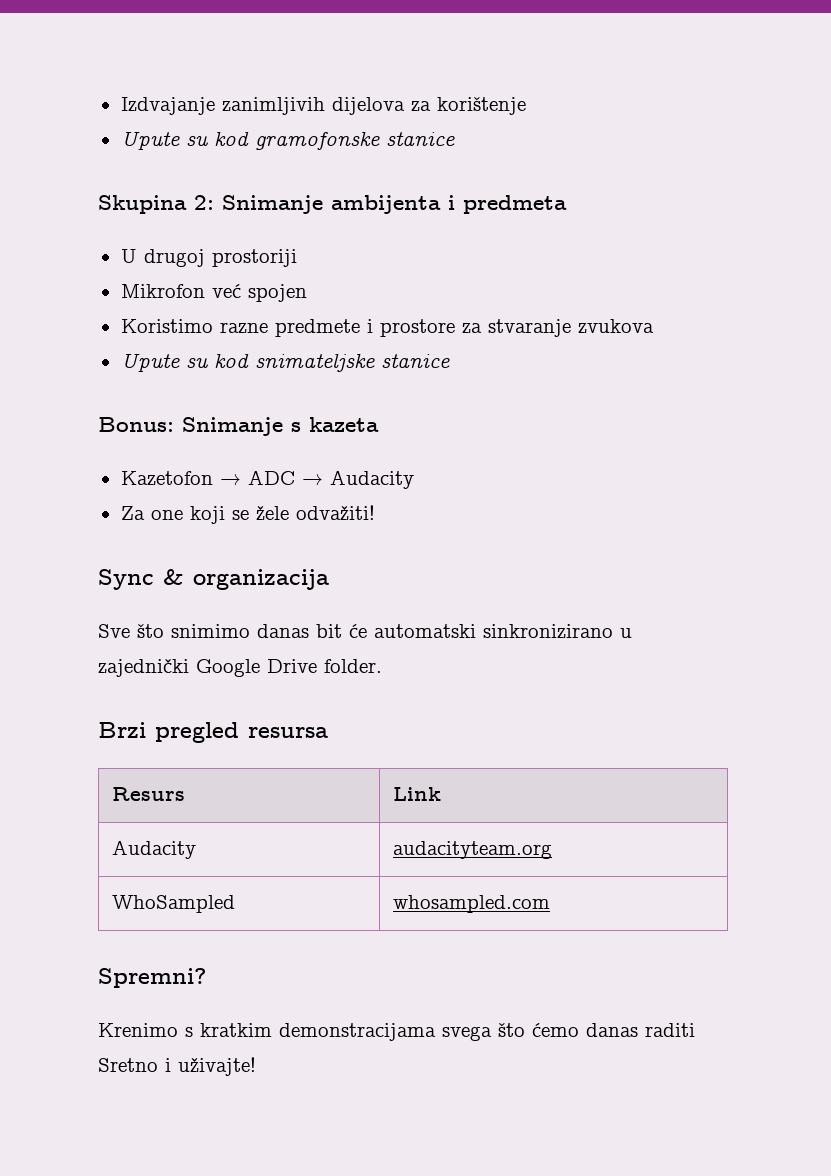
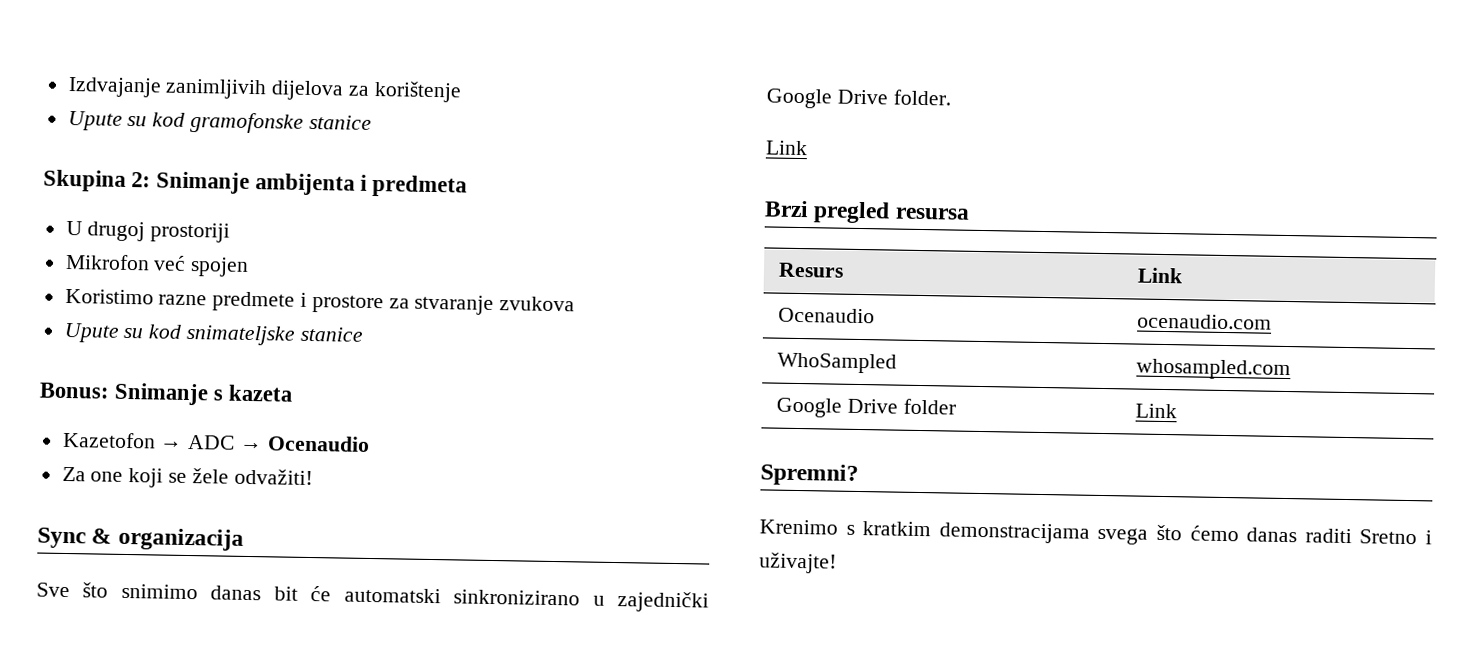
[329,470,414,489] Audacity -> [266,435,370,452] Ocenaudio
(382, 666) none -> [765,140,808,156] // Link
[111,840,196,859] [392,841,552,859] Audacity | audacityteam.org -> [778,307,876,324] [1137,313,1273,330] Ocenaudio | ocenaudio.com
(550, 904) none -> [776,397,956,418] [1135,403,1178,419] // Google Drive folder | Link

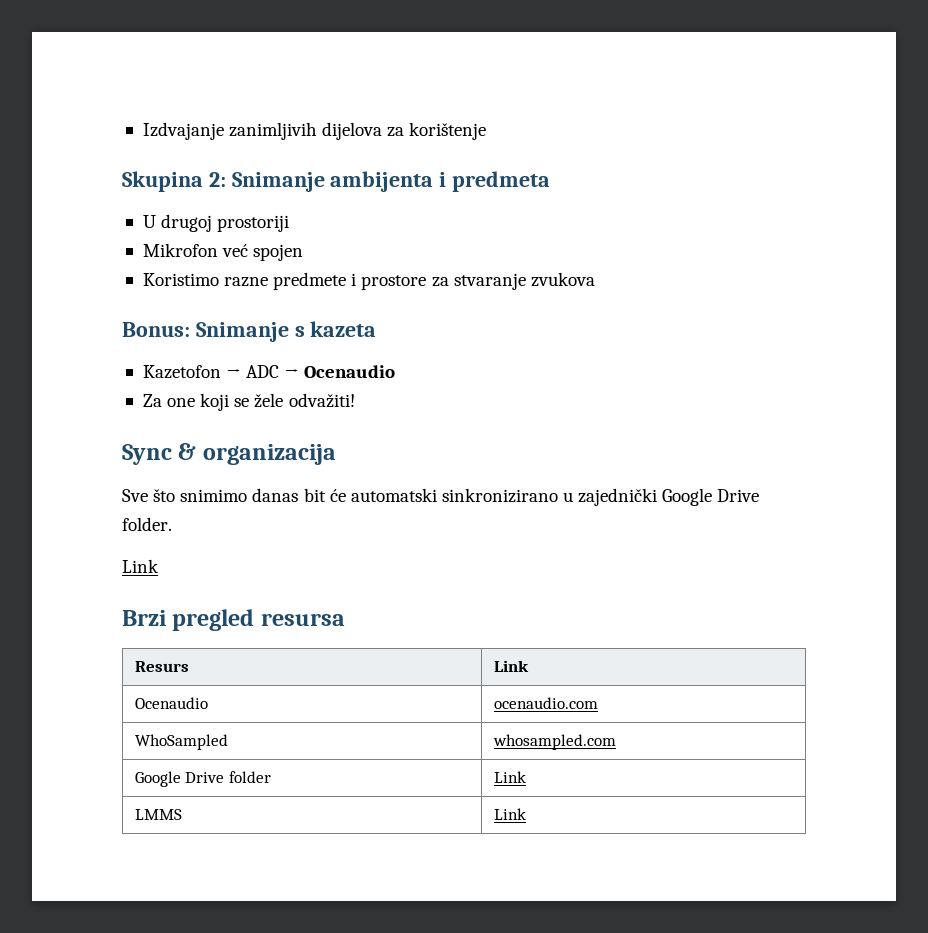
[67,110,372,134] // Upute su kod gramofonske stanice -> (487, 131) none
[63,322,364,346] // Upute su kod snimateljske stanice -> (595, 279) none
[760,463,859,486] [759,519,1432,545] [759,552,837,574] // Spremni? // Krenimo s kratkim demonstracijama svega što ćemo danas raditi Sretno i uživajte! -> [134,809,182,820] [493,808,526,820] // LMMS | Link

